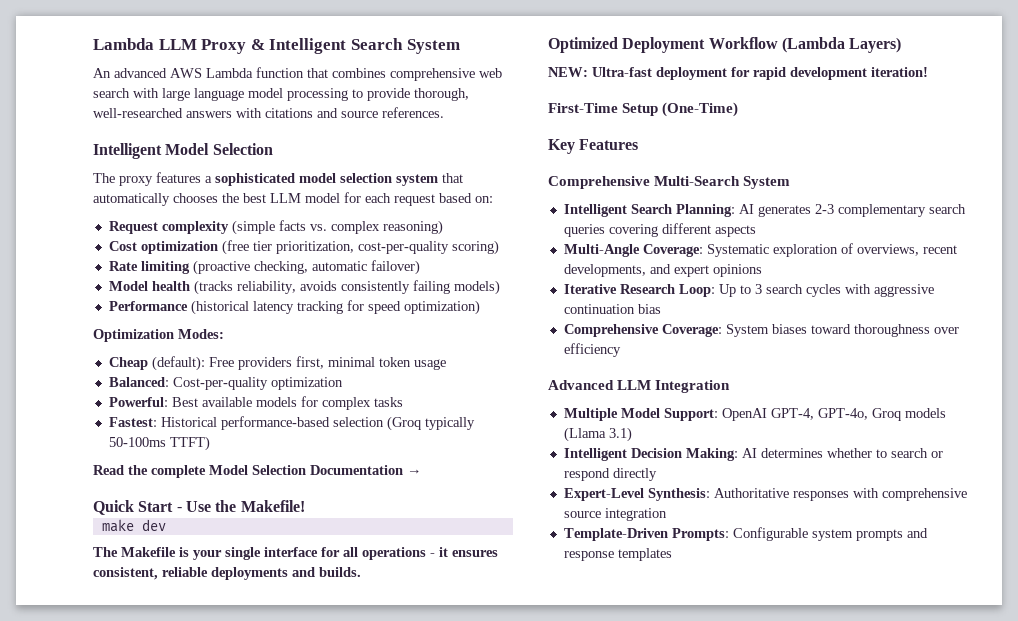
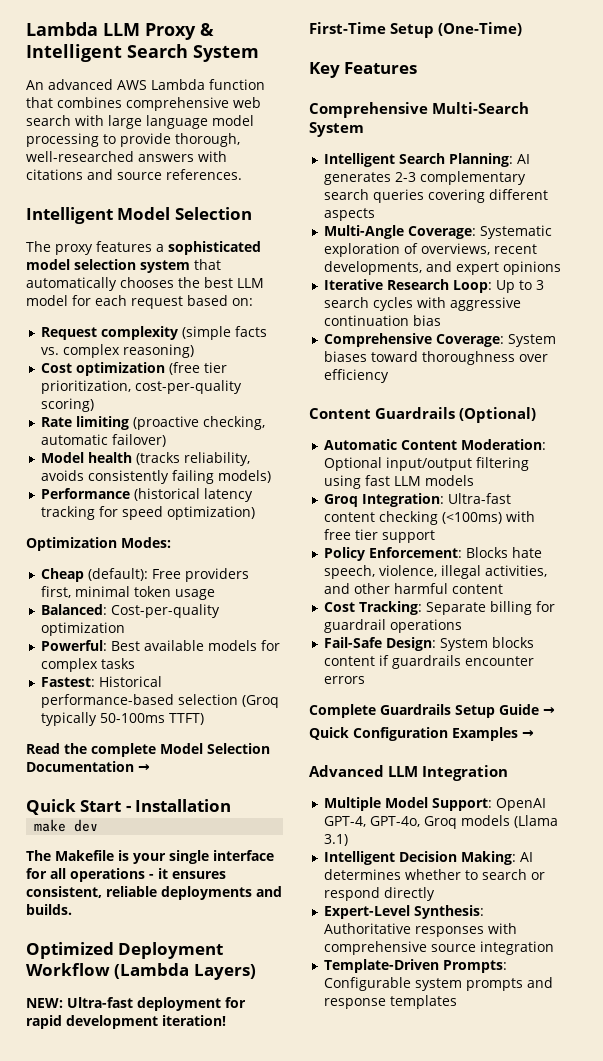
[185,500,305,512] Use the Makefile! -> [135,799,232,812] Installation
(621, 350) none -> [309,407,537,423] [324,439,547,450] [324,457,530,471] [324,475,475,489] [324,493,512,507] [324,511,536,525] [324,529,436,543] [324,547,543,561] [324,565,548,579] [324,583,504,594] [324,601,556,615] [324,619,463,633] [324,637,535,651] [324,655,535,669] [324,676,366,684] [309,704,555,718] [309,727,534,741] // Content Guardrails (Optional) // Automatic Content Moderation: Optional input/output filtering using fast LLM models // Groq Integration: Ultra-fast content checking (<100ms) with free tier support // Policy Enforcement: Blocks hate speech, violence, illegal activities, and other harmful content // Cost Tracking: Separate billing for guardrail operations // Fail-Safe Design: System blocks content if guardrails encounter errors // Complete Guardrails Setup Guide → // Quick Configuration Examples →

